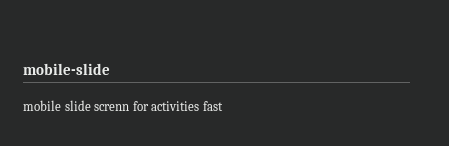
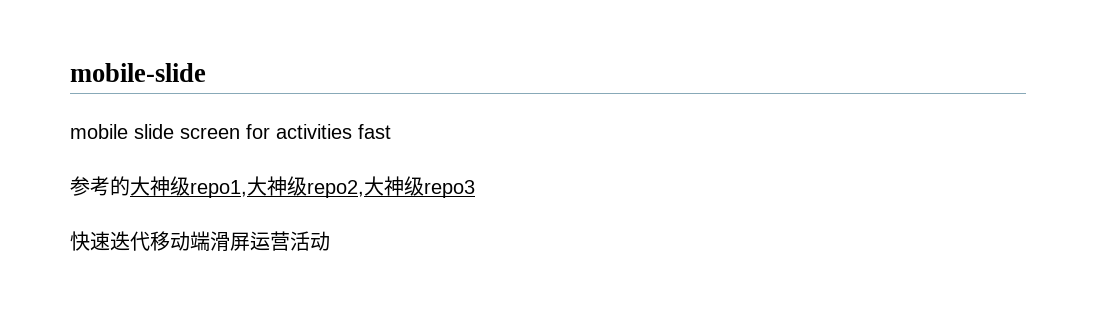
[94,104,130,111] screnn -> [180,127,240,139] screen
(223, 106) none -> [70,176,475,198] [70,231,330,251] // 参考的大神级repo1,大神级repo2,大神级repo3 // 快速迭代移动端滑屏运营活动

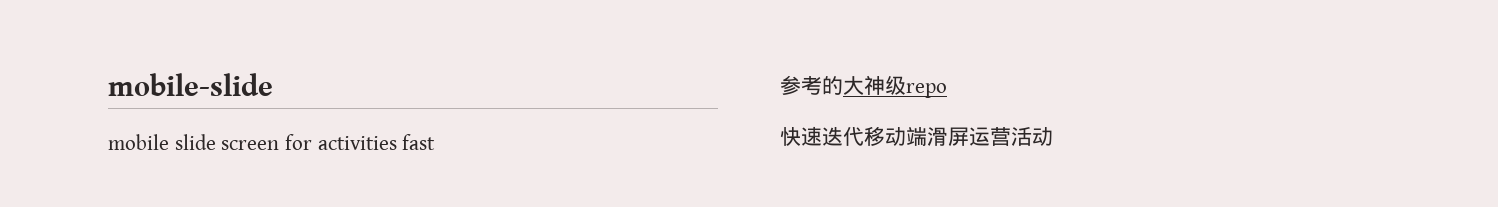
[190,176,475,198] repo1,大神级repo2,大神级repo3 -> [906,83,947,98] repo

